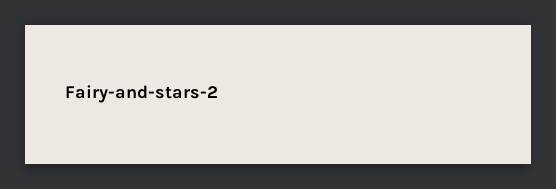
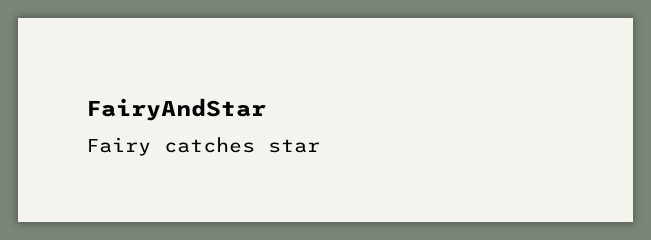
[65,85,218,103] Fairy-and-stars-2 -> [86,98,266,121] [86,137,320,156] FairyAndStar // Fairy catches star

